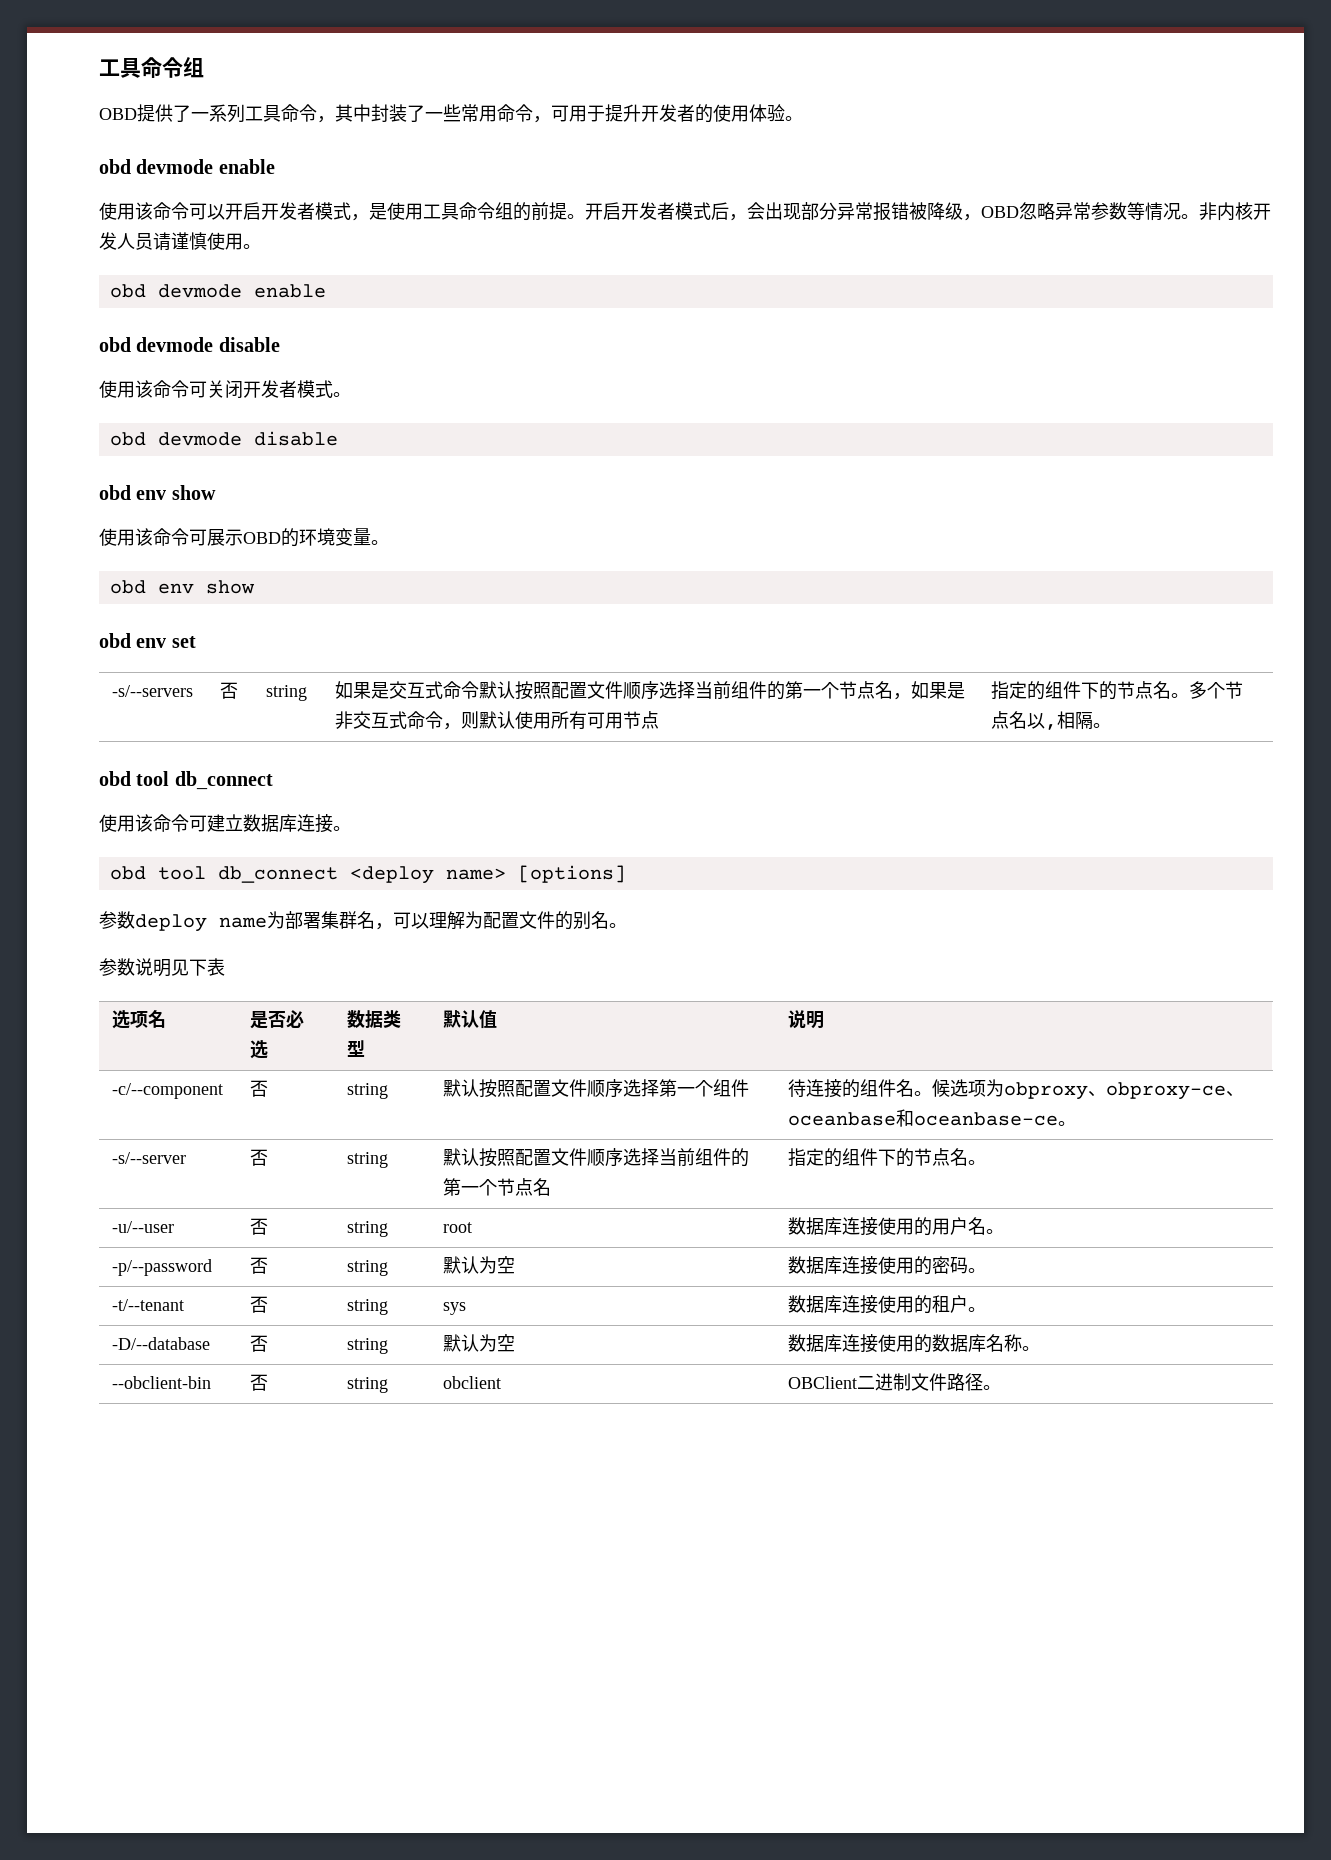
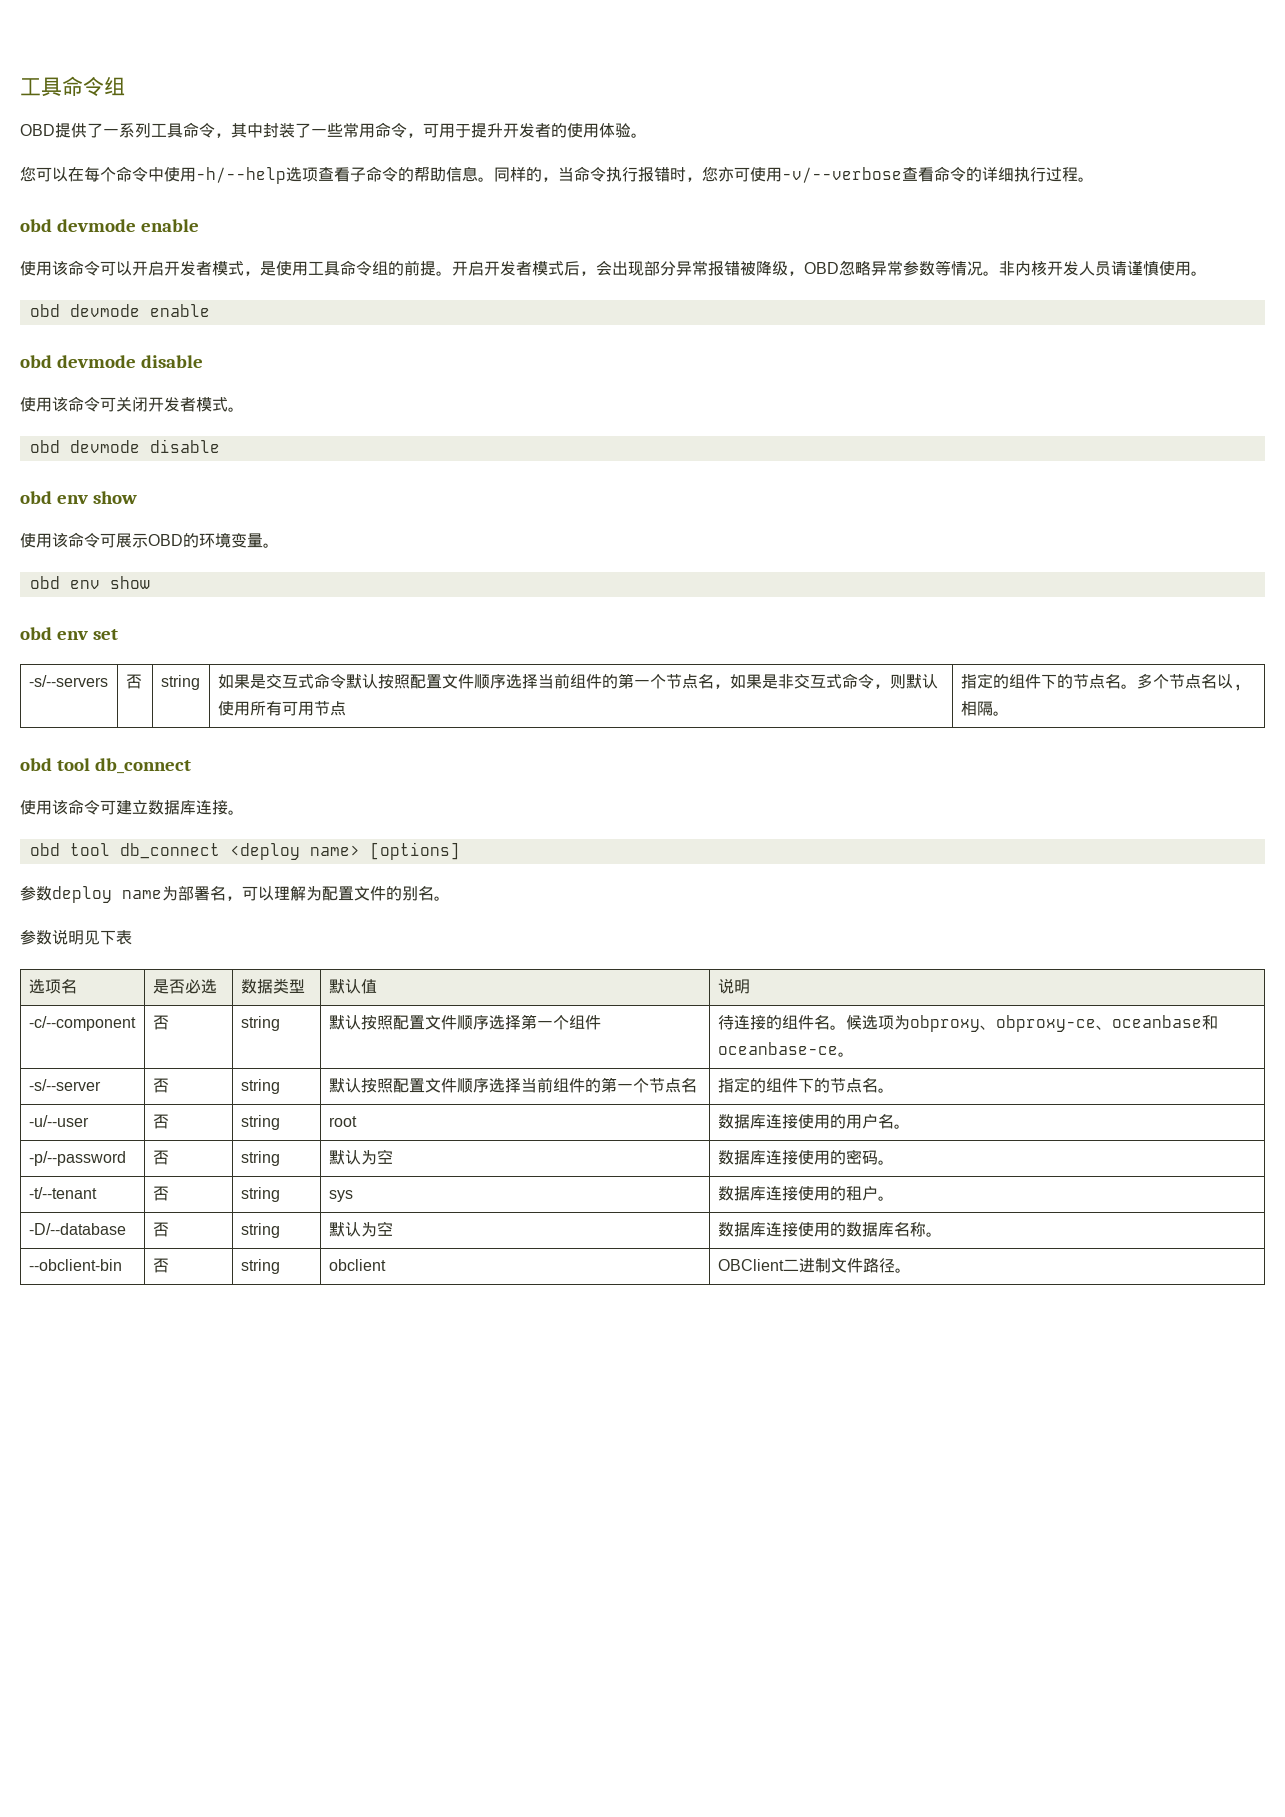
(803, 118) none -> [20,166,1094,184] // 您可以在每个命令中使用-h/--help选项查看子命令的帮助信息。同样的，当命令执行报错时，您亦可使用-v/--verbose查看命令的详细执行过程。
[321,911,357,929] 集群 -> (210, 893) none

